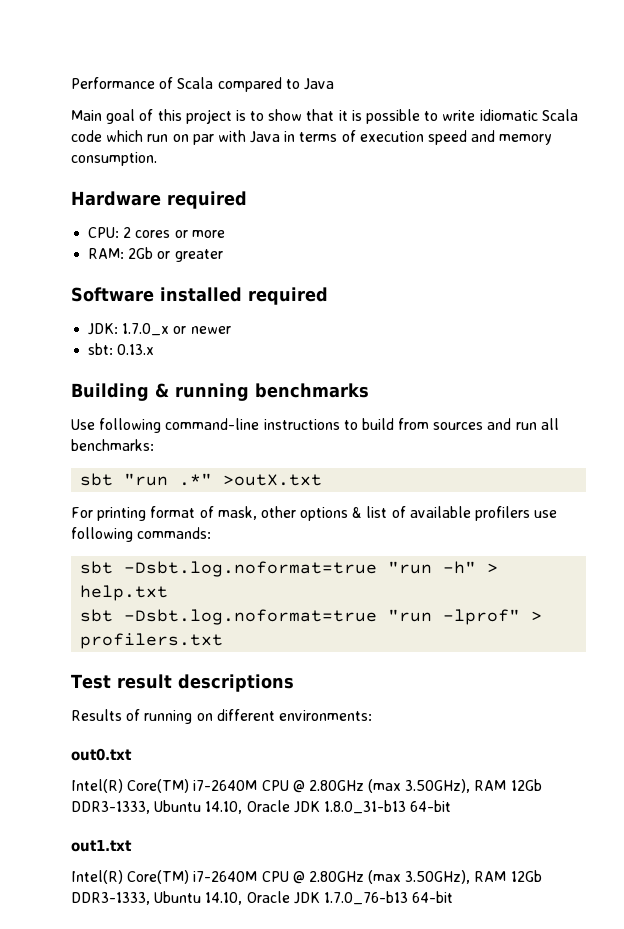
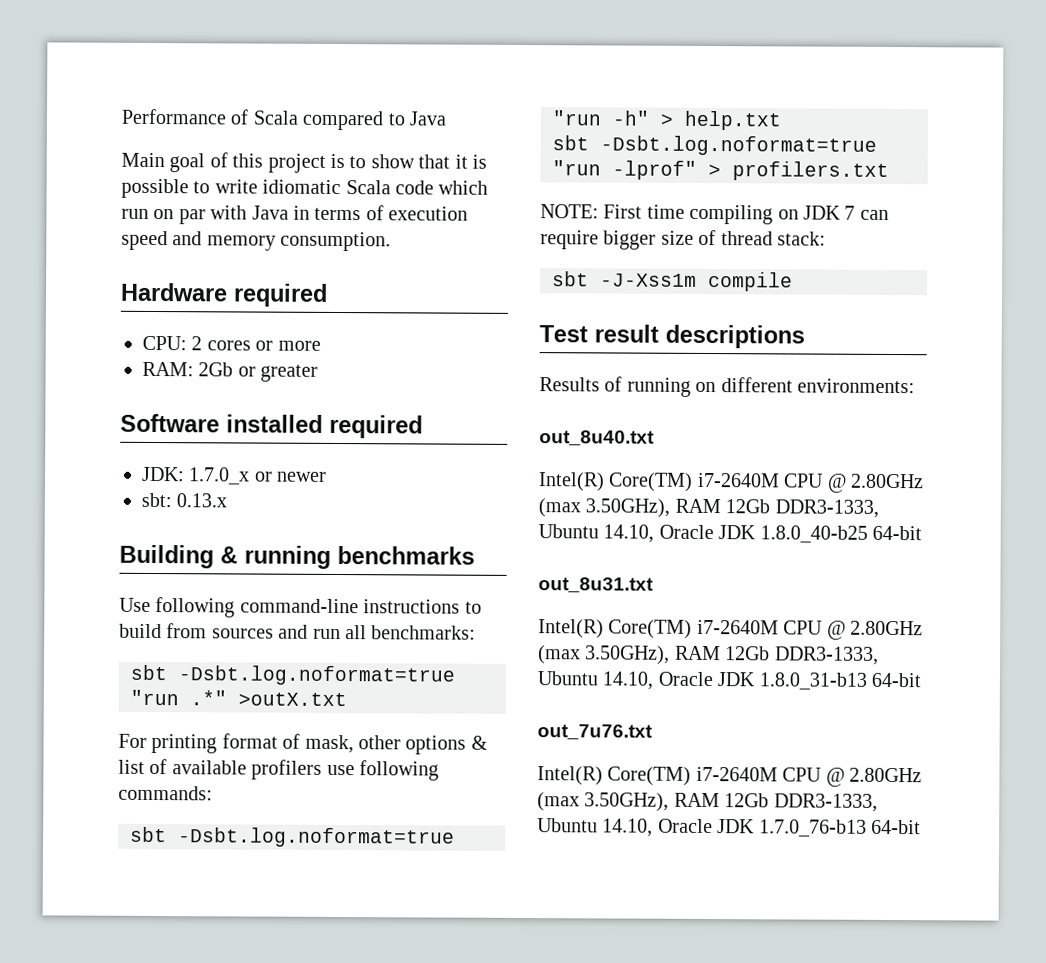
(114, 479) none -> [178,665,455,686] -Dsbt.log.noformat=true
(224, 641) none -> [540,204,889,225] [540,229,826,250] [552,271,793,292] // NOTE: First time compiling on JDK 7 can require bigger size of thread stack: // sbt -J-Xss1m compile
[71,748,132,761] out0.txt -> [539,430,655,446] [538,472,924,493] [538,498,879,518] [538,524,922,543] [538,577,654,593] out_8u40.txt // Intel(R) Core(TM) i7-2640M CPU @ 2.80GHz (max 3.50GHz), RAM 12Gb DDR3-1333, Ubuntu 14.10, Oracle JDK 1.8.0_40-b25 64-bit // out_8u31.txt
[71,840,132,852] out1.txt -> [537,724,653,740] out_7u76.txt

